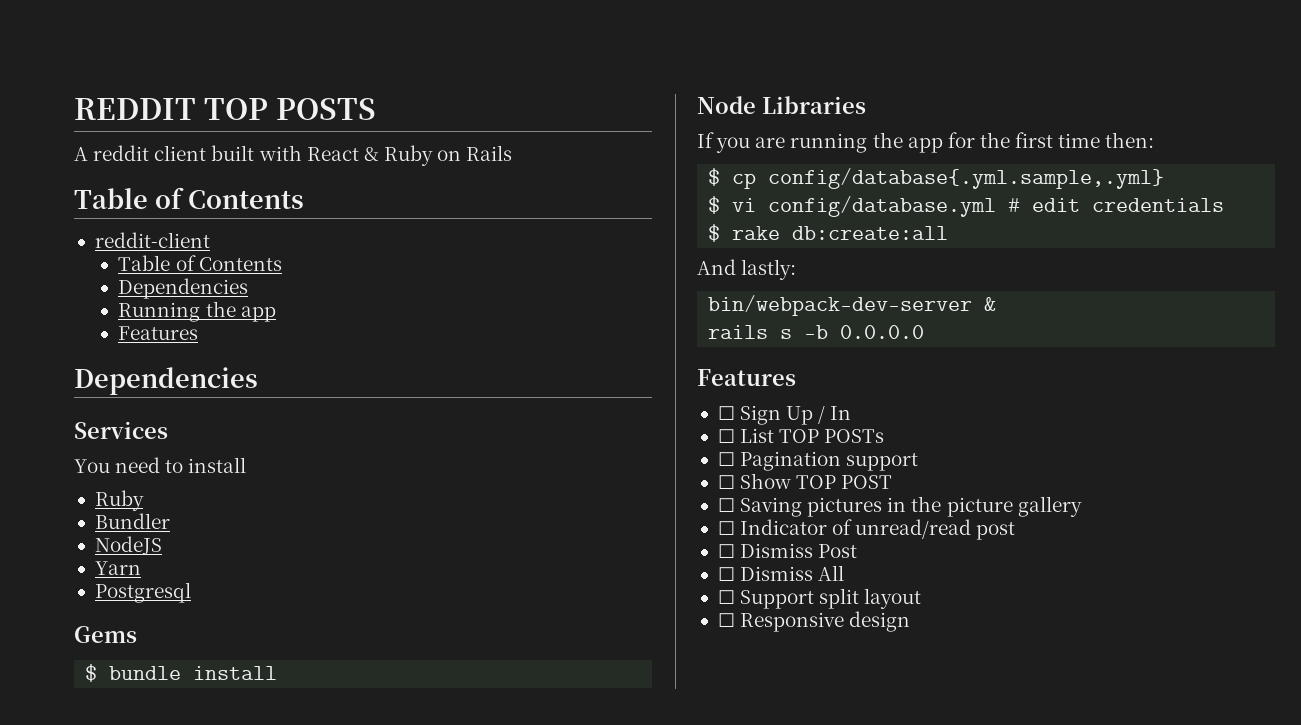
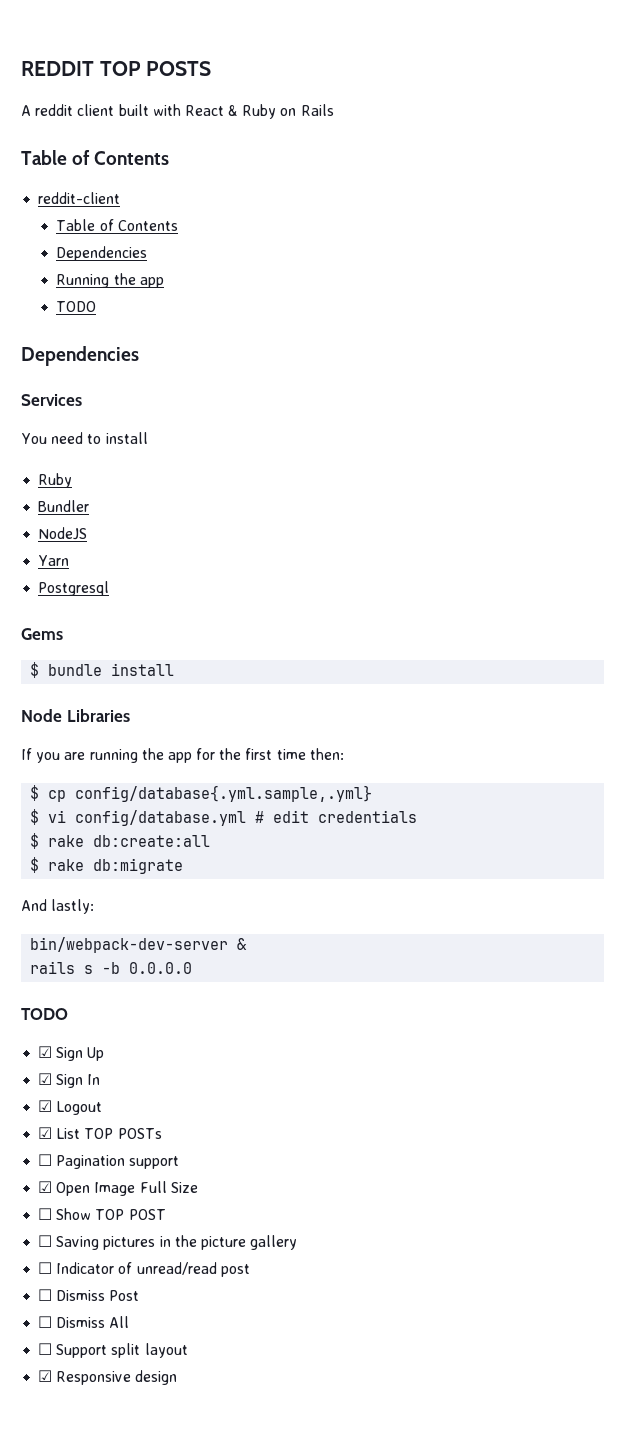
[118,326,199,340] Features -> [56,301,97,312] TODO
(949, 233) none -> [30,857,184,874] // $ rake db:migrate
[697,369,796,386] [717,406,735,420] Features // ☐ -> [21,1008,68,1020] [38,1046,53,1058] TODO // ☑
[818,406,826,424] / -> [38,1073,84,1088] // ☑ Sign
[717,429,735,443] ☐ -> [38,1100,103,1115] [38,1127,53,1139] ☑ Logout // ☑
(919, 462) none -> [38,1181,198,1196] // ☑ Open Image Full Size
[717,613,735,627] ☐ -> [38,1370,53,1382] ☑

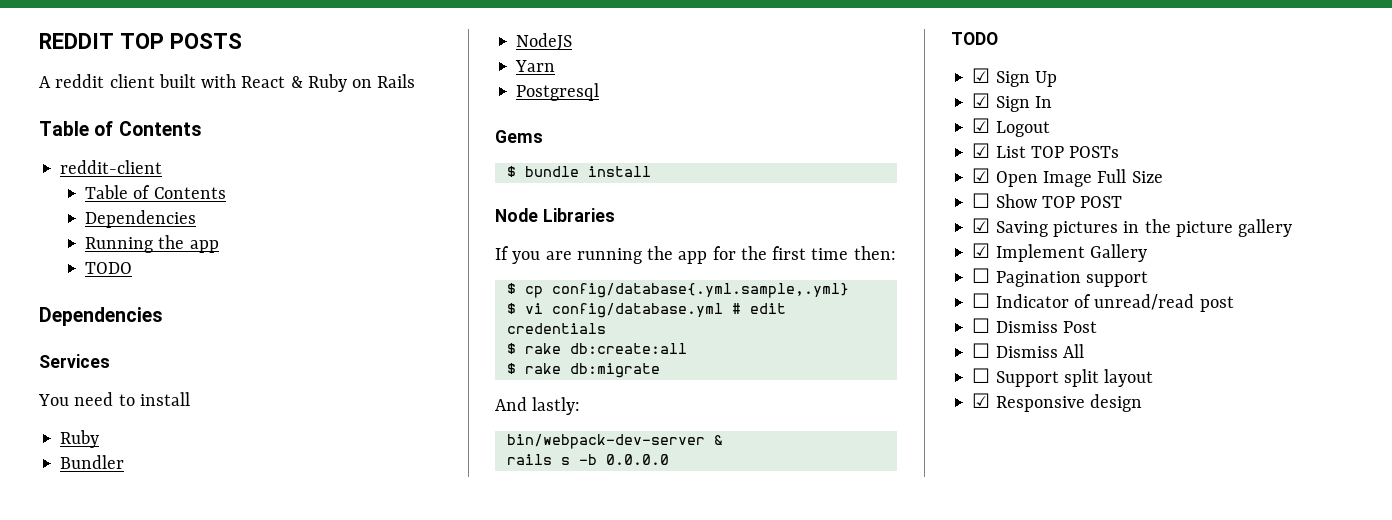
[38,1154,180,1169] // ☐ Pagination support -> (1120, 152) none
[38,1235,53,1247] ☐ -> [972,218,991,233] ☑
(298, 1242) none -> [972,243,1147,262] [972,268,1148,287] // ☑ Implement Gallery // ☐ Pagination support

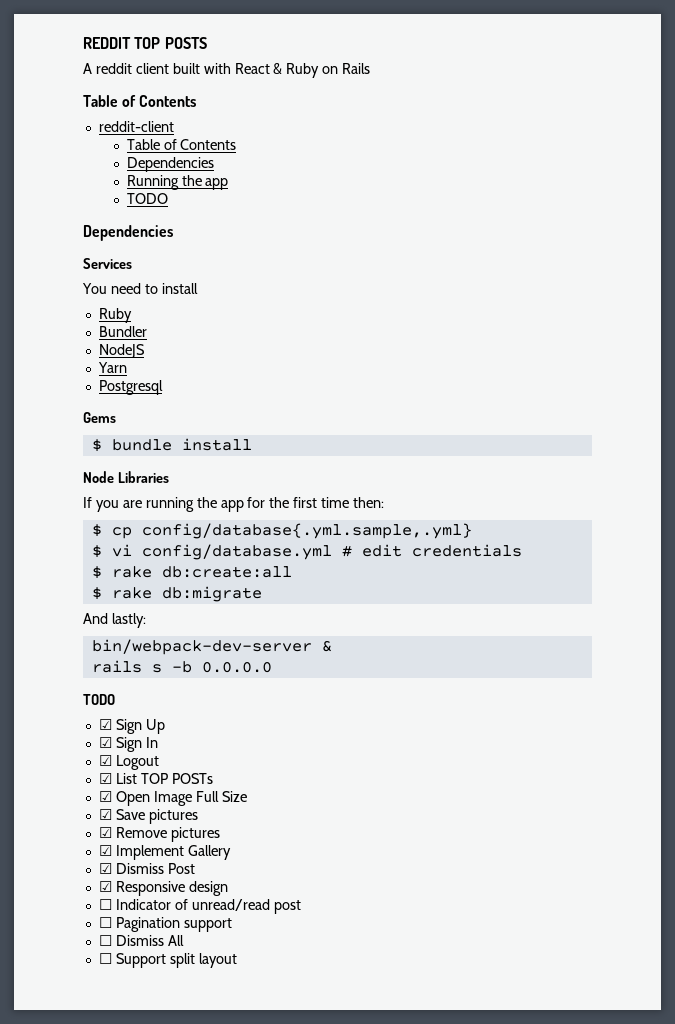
[972,193,1123,208] [972,218,1293,237] ☐ Show TOP POST // ☑ Saving pictures in the picture gallery -> [98,809,198,824] [98,827,220,842] ☑ Save pictures // ☑ Remove pictures
[972,268,1148,287] ☐ Pagination support -> [98,863,195,874] [98,881,228,896] ☑ Dismiss Post // ☑ Responsive design
[995,321,1097,333] Dismiss Post -> [115,917,232,932] Pagination support
[972,393,1142,412] // ☑ Responsive design -> (237, 960) none

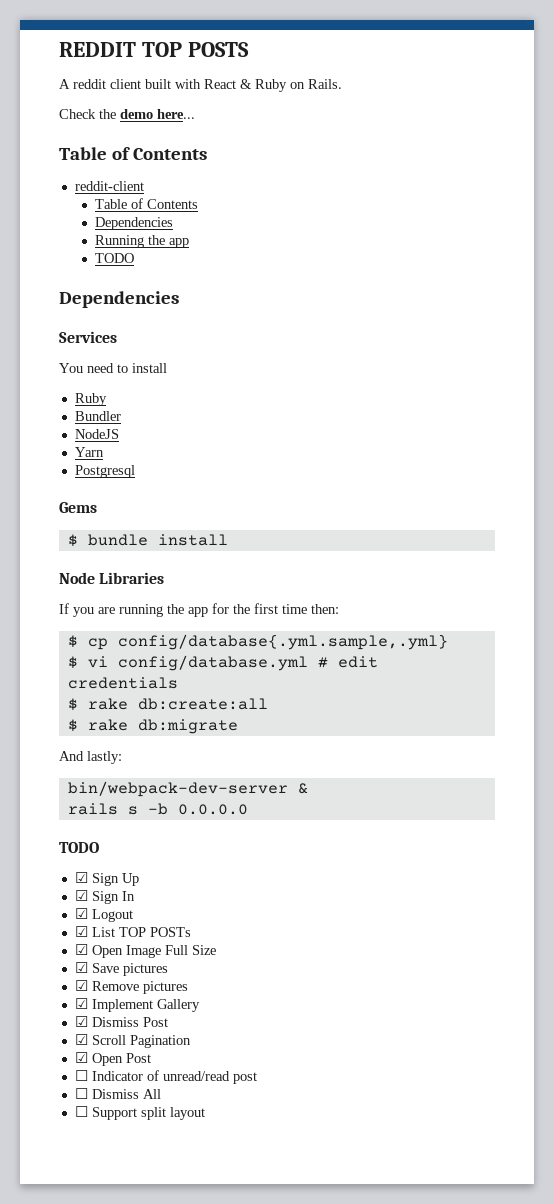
[342,63,371,74] Rails -> [308,79,342,89] [59,109,195,119] Rails. // Check the demo here...
[115,881,228,896] Responsive design -> [91,1035,191,1048] [74,1052,151,1066] Scroll Pagination // ☑ Open Post
[98,917,232,932] // ☐ Pagination support -> (257, 1078) none

